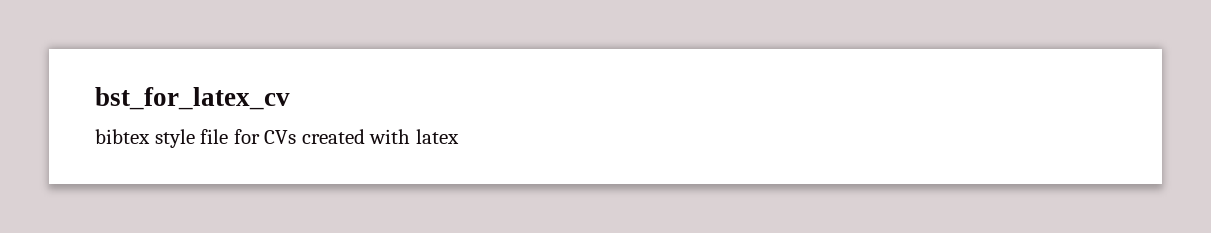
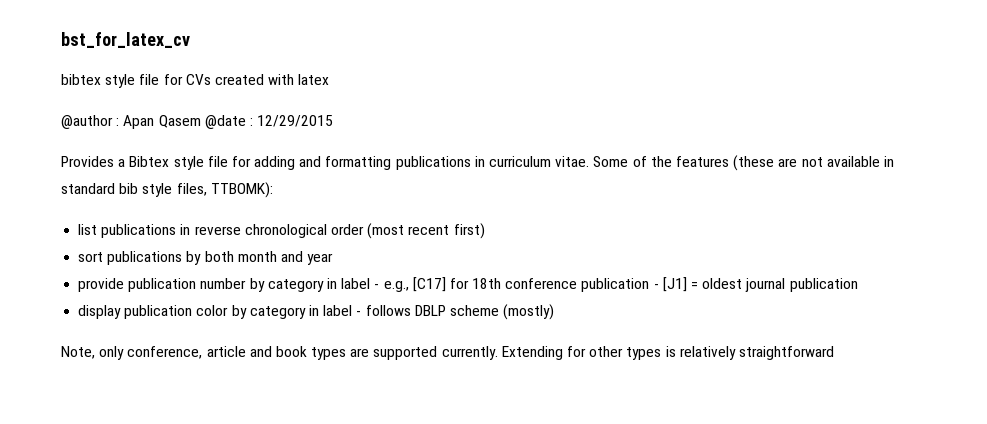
(459, 136) none -> [61,115,334,129] [61,155,894,171] [61,182,273,198] [78,223,485,239] [78,251,334,265] [78,277,858,292] [78,304,555,320] [61,346,834,360] // @author : Apan Qasem @date : 12/29/2015 // Provides a Bibtex style file for adding and formatting publications in curriculum vitae. Some of the features (these are not available in standard bib style files, TTBOMK): // list publications in reverse chronological order (most recent first) // sort publications by both month and year // provide publication number by category in label - e.g., [C17] for 18th conference publication - [J1] = oldest journal publication // display publication color by category in label - follows DBLP scheme (mostly) // Note, only conference, article and book types are supported currently. Extending for other types is relatively straightforward

